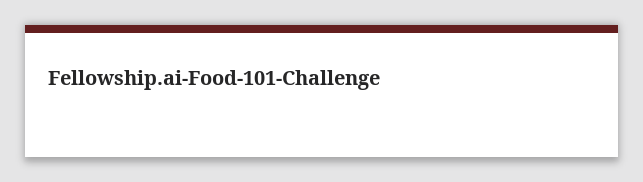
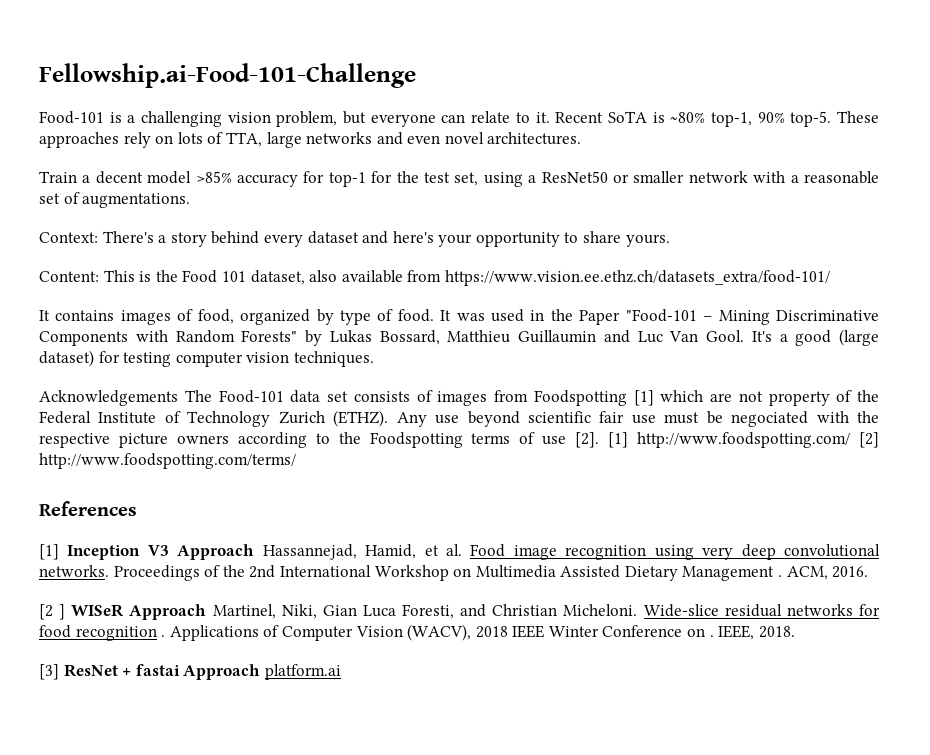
(380, 80) none -> [39,111,880,127] [39,132,582,148] [39,171,879,187] [39,192,191,208] [39,231,670,247] [39,270,830,286] [39,309,880,325] [39,329,879,346] [39,350,374,367] [39,390,879,406] [39,410,879,427] [39,432,879,448] [39,453,296,469] [39,501,137,516] [39,544,881,560] [39,565,869,581] [39,604,880,620] [39,624,795,641] [39,664,341,680] // Food-101 is a challenging vision problem, but everyone can relate to it. Recent SoTA is ~80% top-1, 90% top-5. These approaches rely on lots of TTA, large networks and even novel architectures. // Train a decent model >85% accuracy for top-1 for the test set, using a ResNet50 or smaller network with a reasonable set of augmentations. // Context: There's a story behind every dataset and here's your opportunity to share yours. // Content: This is the Food 101 dataset, also available from https://www.vision.ee.ethz.ch/datasets_extra/food-101/ // It contains images of food, organized by type of food. It was used in the Paper "Food-101 – Mining Discriminative Components with Random Forests" by Lukas Bossard, Matthieu Guillaumin and Luc Van Gool. It's a good (large dataset) for testing computer vision techniques. // Acknowledgements The Food-101 data set consists of images from Foodspotting [1] which are not property of the Federal Institute of Technology Zurich (ETHZ). Any use beyond scientific fair use must be negociated with the respective picture owners according to the Foodspotting terms of use [2]. [1] http://www.foodspotting.com/ [2] http://www.foodspotting.com/terms/ // References // [1] Inception V3 Approach Hassannejad, Hamid, et al. Food image recognition using very deep convolutional networks. Proceedings of the 2nd International Workshop on Multimedia Assisted Dietary Management . ACM, 2016. // [2 ] WISeR Approach Martinel, Niki, Gian Luca Foresti, and Christian Micheloni. Wide-slice residual networks for food recognition . Applications of Computer Vision (WACV), 2018 IEEE Winter Conference on . IEEE, 2018. // [3] ResNet + fastai Approach platform.ai

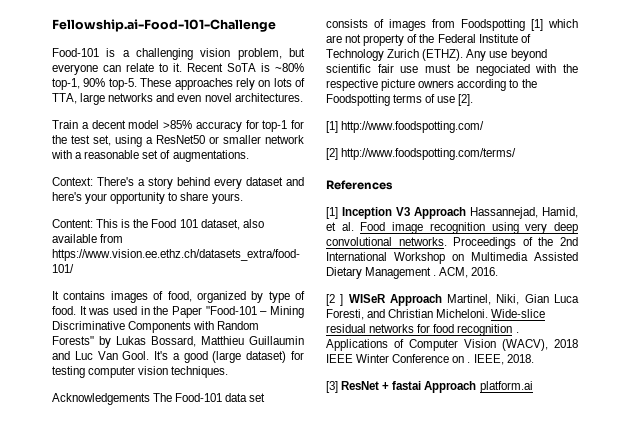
(600, 440) none -> (474, 100) //
(851, 440) none -> (485, 127) //

